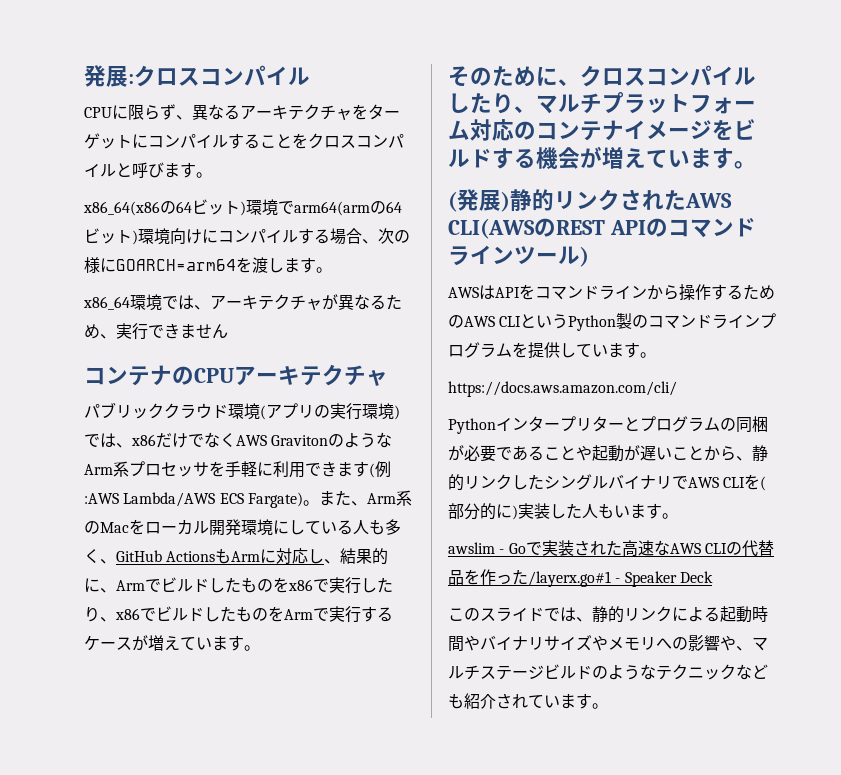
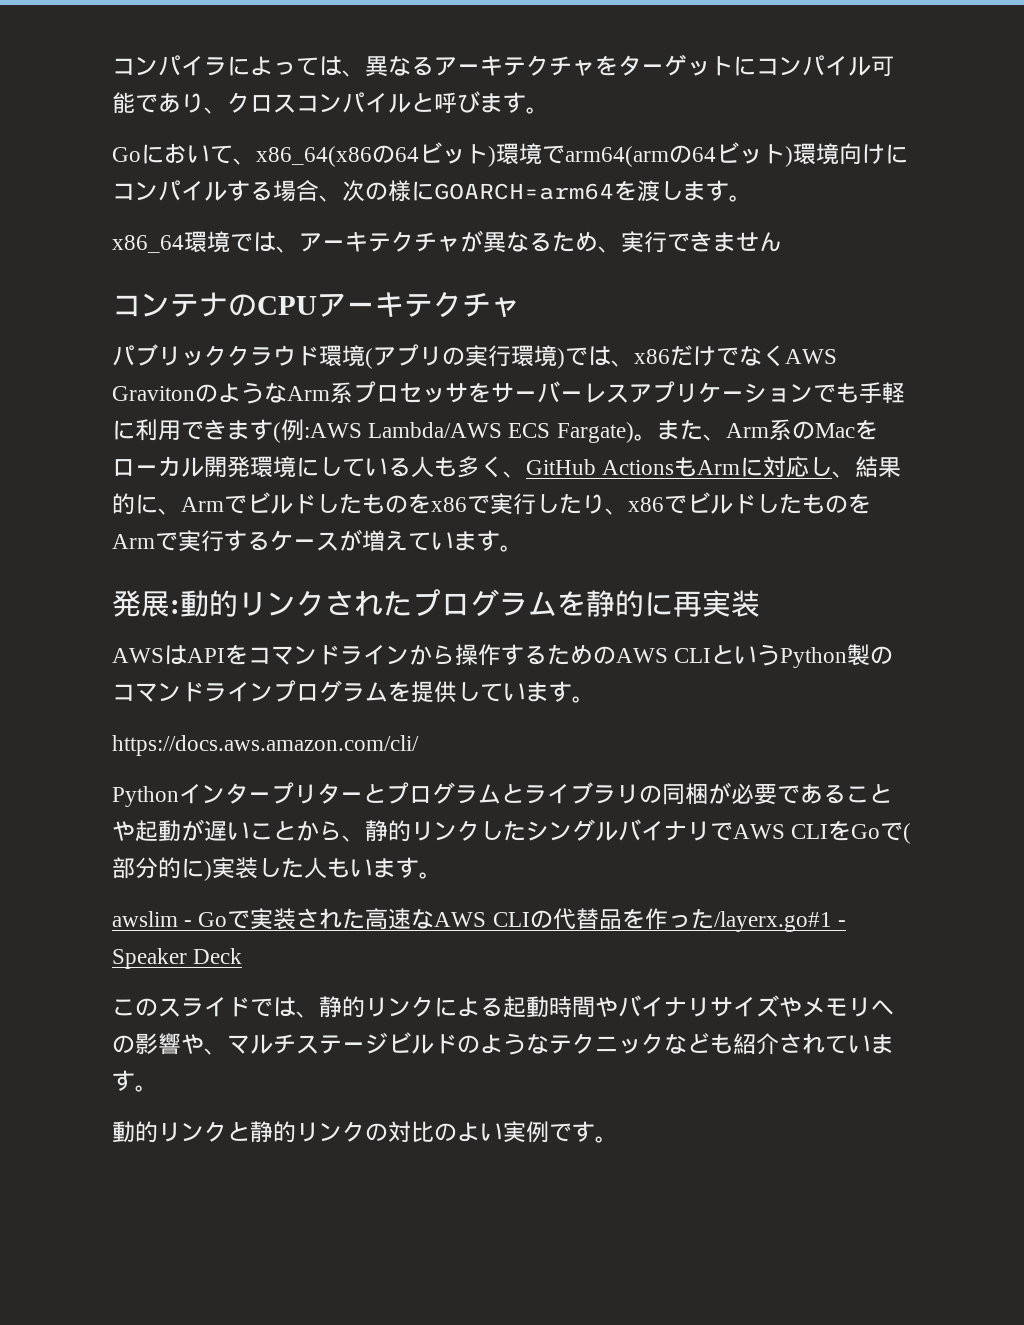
[84,65,310,87] [84,104,176,120] 発展:クロスコンパイル // CPUに限らず -> [112,55,342,76] コンパイラによっては
[228,133,308,149] することを -> [871,56,894,77] [112,92,227,114] 可能であり、
(212, 175) none -> [112,143,256,165] Goにおいて、
(225, 469) none -> [491,381,859,403] サーバーレスアプリケーションでも
[448,65,756,87] [448,92,756,114] [448,119,756,141] [448,146,756,169] [448,189,732,212] [448,218,756,239] [448,245,589,267] そのために、クロスコンパイルしたり、マルチプラットフォーム対応のコンテナイメージをビルドする機会が増えています。 // (発展)静的リンクされたAWS CLI(AWSのREST APIのコマンドラインツール) -> [112,589,760,617] 発展:動的リンクされたプログラムを静的に再実装
(720, 424) none -> [501,782,639,804] とライブラリ
(761, 482) none -> [851,822,904,841] Goで
(608, 706) none -> [112,1121,618,1143] // 動的リンクと静的リンクの対比のよい実例です。

